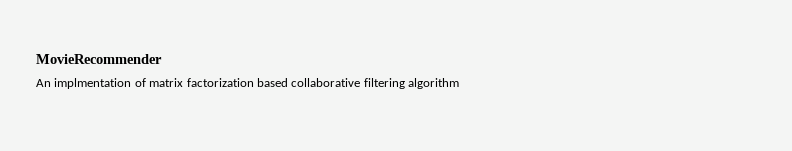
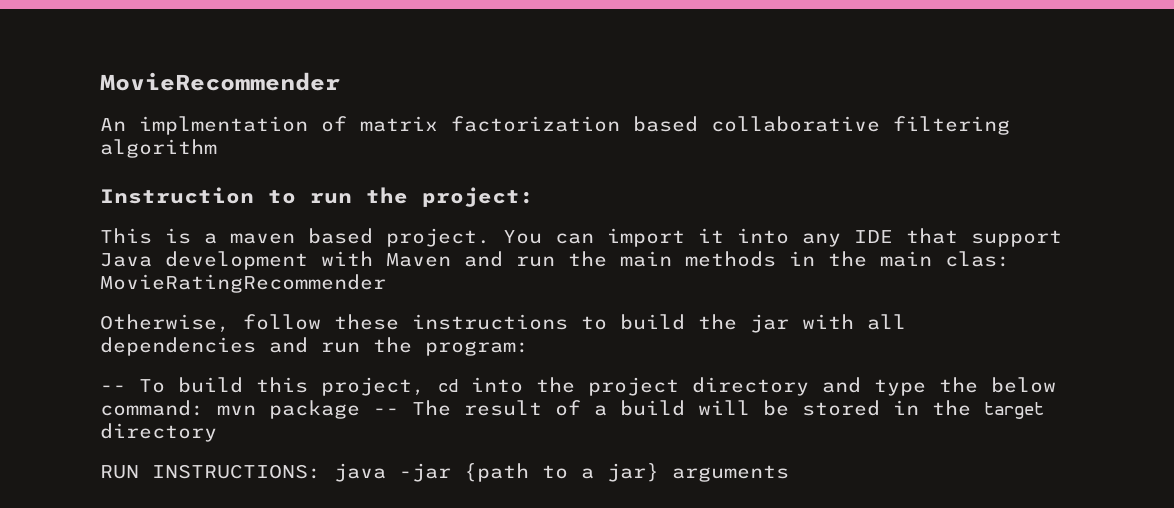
(459, 83) none -> [100,187,534,207] [100,228,1062,247] [100,251,1010,270] [100,274,386,293] [100,314,906,333] [100,337,529,356] [100,377,1056,396] [100,400,1044,419] [100,423,217,442] [100,463,789,482] // Instruction to run the project: // This is a maven based project. You can import it into any IDE that support Java development with Maven and run the main methods in the main clas: MovieRatingRecommender // Otherwise, follow these instructions to build the jar with all dependencies and run the program: // -- To build this project, cd into the project directory and type the below command: mvn package -- The result of a build will be stored in the target directory // RUN INSTRUCTIONS: java -jar {path to a jar} arguments

